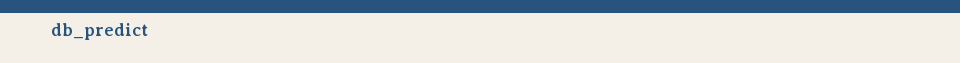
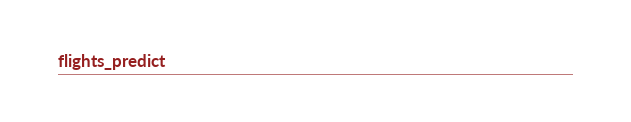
[51,23,148,40] db_predict -> [58,54,166,70] flights_predict

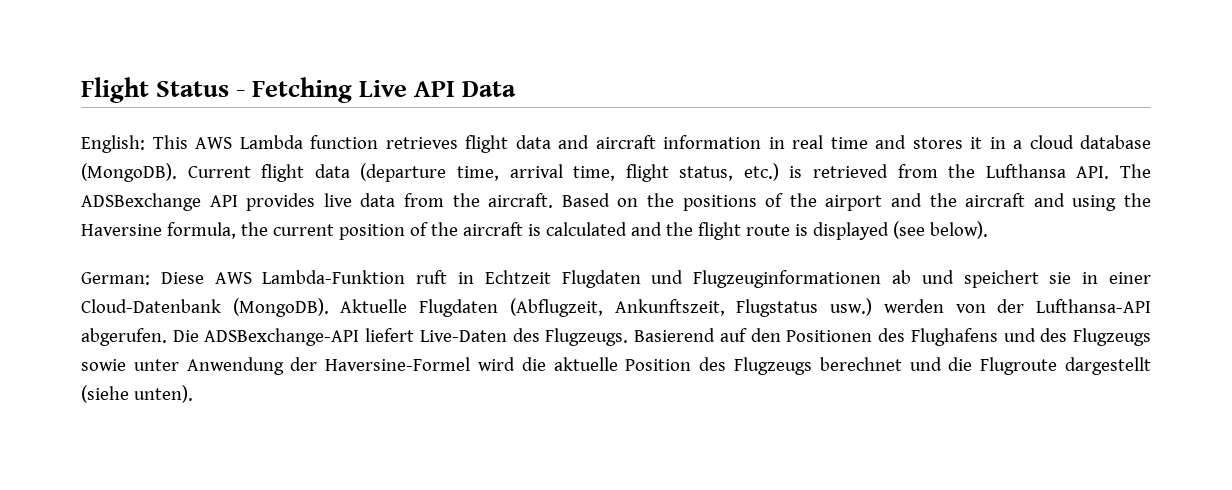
[58,54,166,70] flights_predict -> [81,77,517,103] [81,135,1151,153] [81,163,1151,182] [81,193,1152,211] [81,221,988,240] [81,270,1151,288] [81,298,1152,317] [81,328,1152,346] [81,357,1151,375] [81,385,193,403] Flight Status - Fetching Live API Data // English: This AWS Lambda function retrieves flight data and aircraft information in real time and stores it in a cloud database (MongoDB). Current flight data (departure time, arrival time, flight status, etc.) is retrieved from the Lufthansa API. The ADSBexchange API provides live data from the aircraft. Based on the positions of the airport and the aircraft and using the Haversine formula, the current position of the aircraft is calculated and the flight route is displayed (see below). // German: Diese AWS Lambda-Funktion ruft in Echtzeit Flugdaten und Flugzeuginformationen ab und speichert sie in einer Cloud-Datenbank (MongoDB). Aktuelle Flugdaten (Abflugzeit, Ankunftszeit, Flugstatus usw.) werden von der Lufthansa-API abgerufen. Die ADSBexchange-API liefert Live-Daten des Flugzeugs. Basierend auf den Positionen des Flughafens und des Flugzeugs sowie unter Anwendung der Haversine-Formel wird die aktuelle Position des Flugzeugs berechnet und die Flugroute dargestellt (siehe unten).

